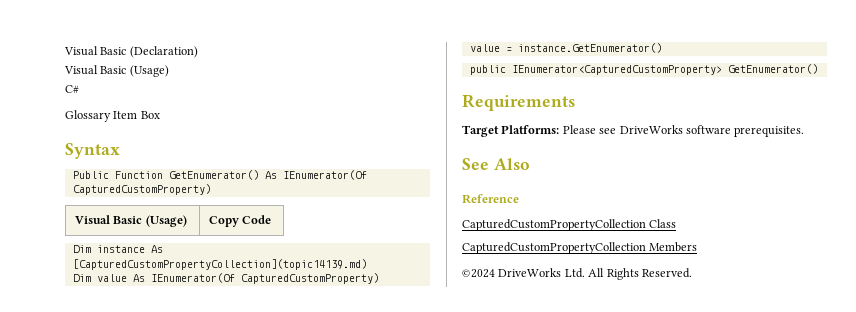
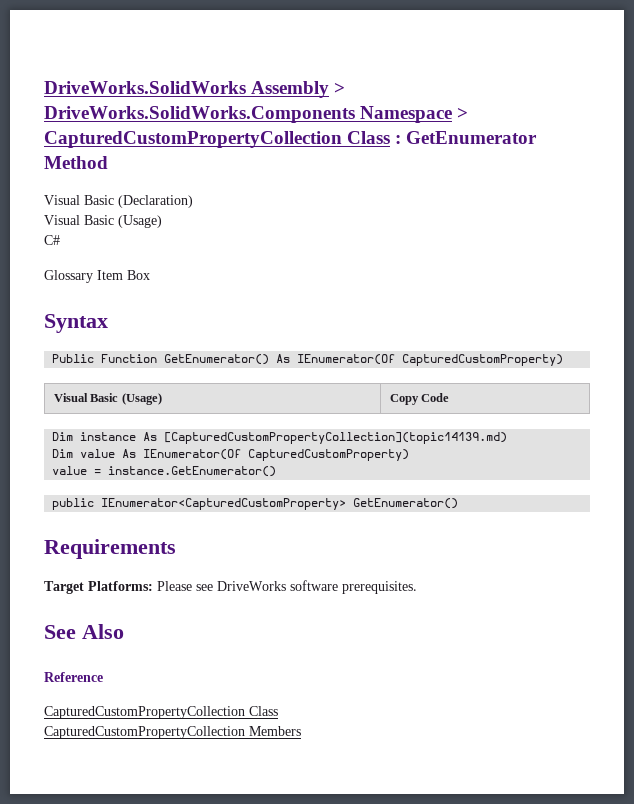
(64, 51) none -> [44,81,346,98] [44,106,469,123] [44,131,538,148] [44,156,108,169] DriveWorks.SolidWorks Assembly > DriveWorks.SolidWorks.Components Namespace > CapturedCustomPropertyCollection Class : GetEnumerator Method //
[462,268,692,280] // ©2024 DriveWorks Ltd. All Rights Reserved. -> (301, 731) none

